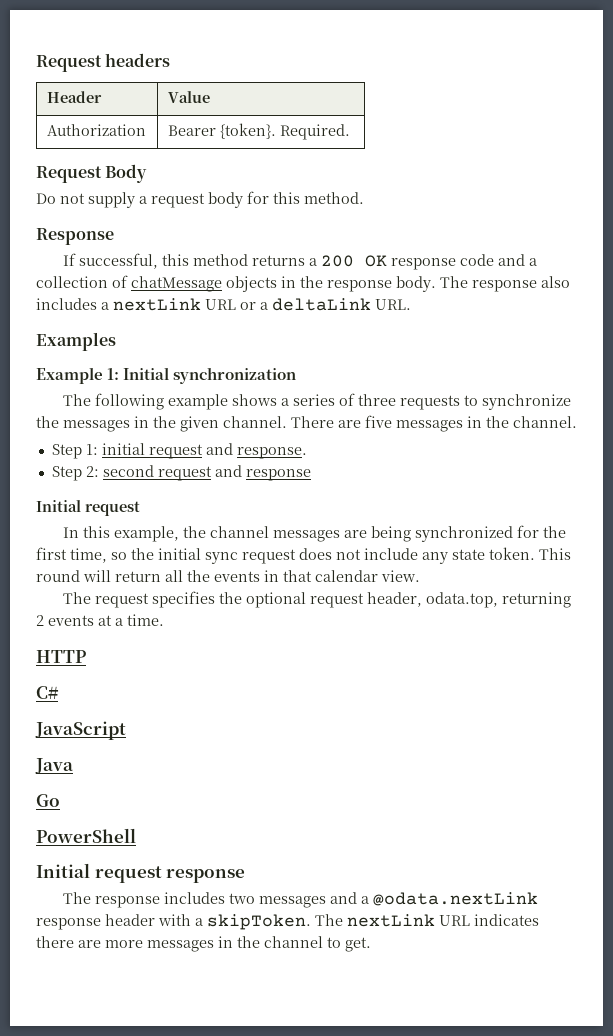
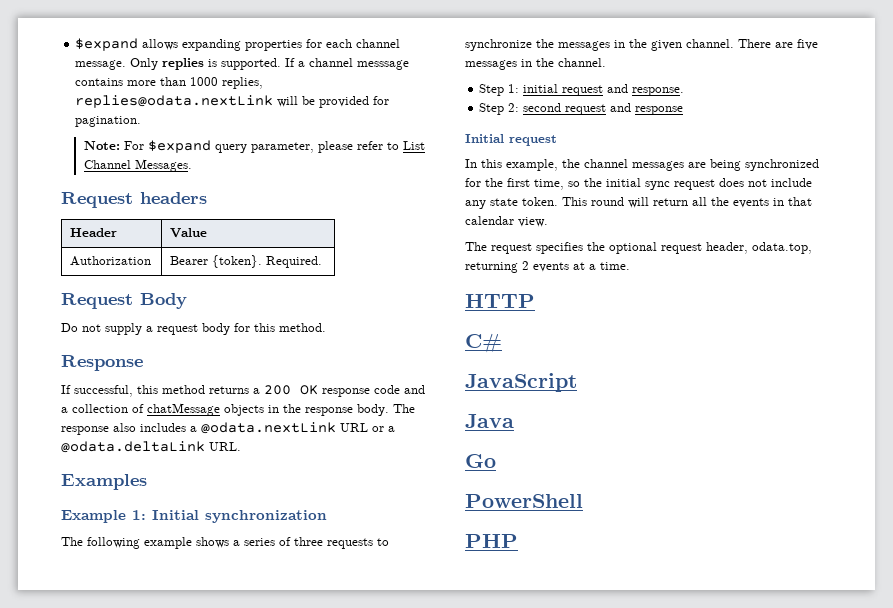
(36, 63) none -> [75,38,401,51] [75,58,410,70] [75,77,264,89] [75,95,390,108] [75,116,142,127] [83,140,425,153] [83,159,192,172] $expand allows expanding properties for each channel message. Only replies is supported. If a channel messsage contains more than 1000 replies, replies@odata.nextLink will be provided for pagination. // Note: For $expand query parameter, please refer to List Channel Messages. //
[113,298,201,311] nextLink -> [201,422,336,434] @odata.nextLink
[272,298,371,311] deltaLink -> [61,441,205,453] @odata.deltaLink
[36,863,246,883] [62,892,538,908] [36,914,539,930] [36,936,371,952] Initial request response // The response includes two messages and a @odata.nextLink response header with a skipToken. The nextLink URL indicates there are more messages in the channel to get. -> [465,534,518,548] PHP

